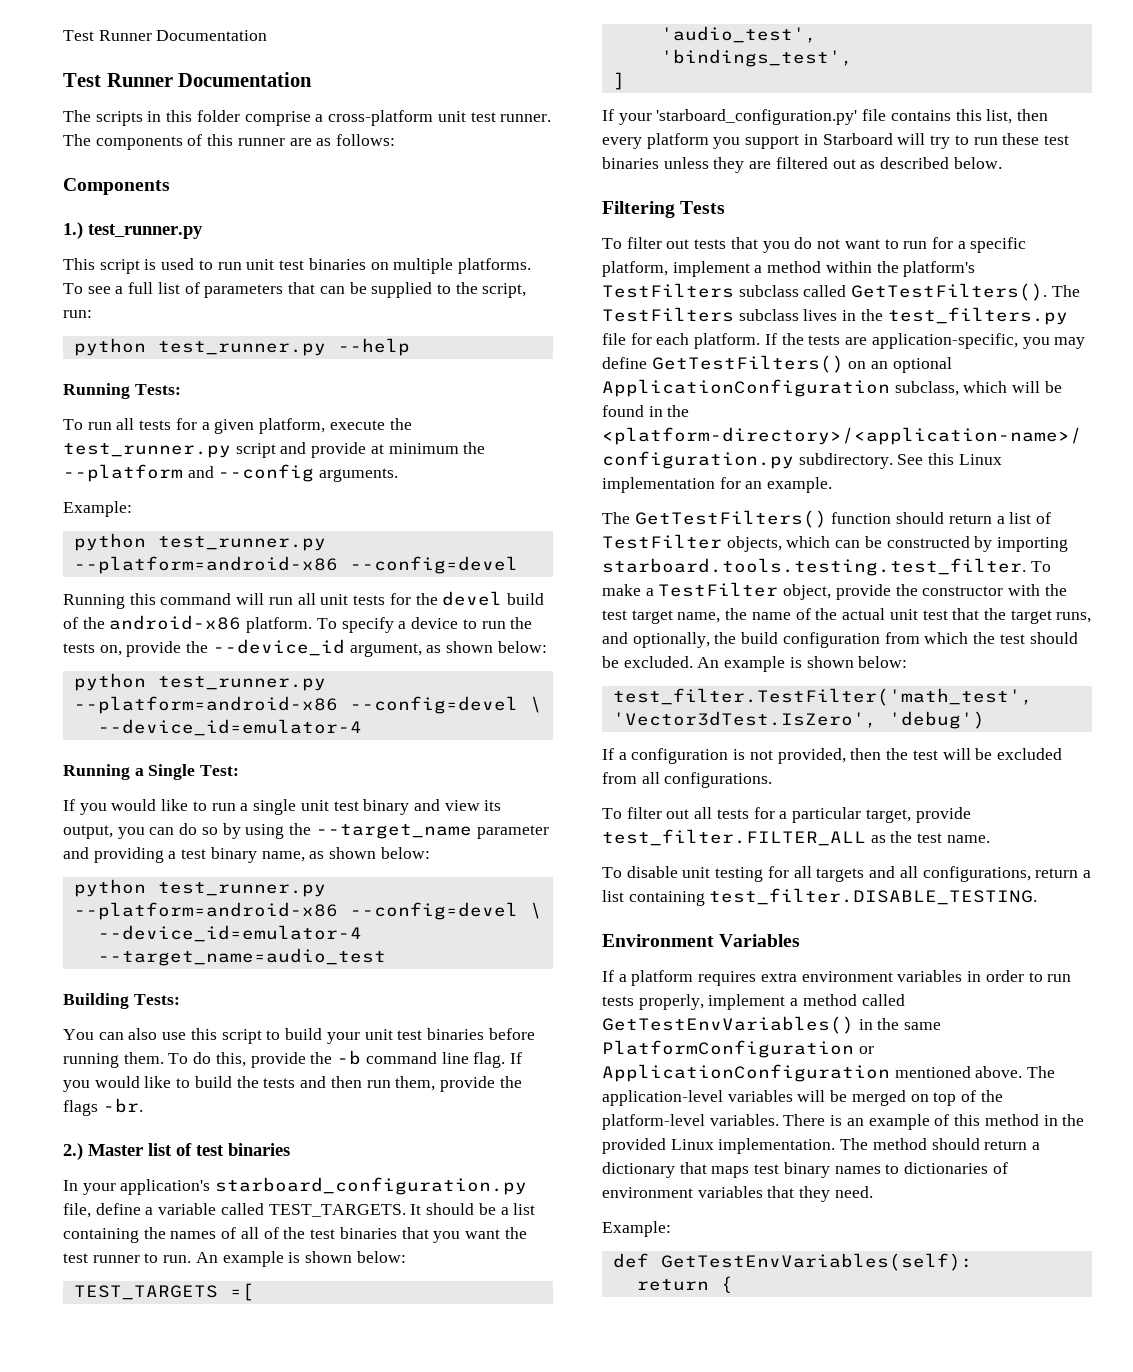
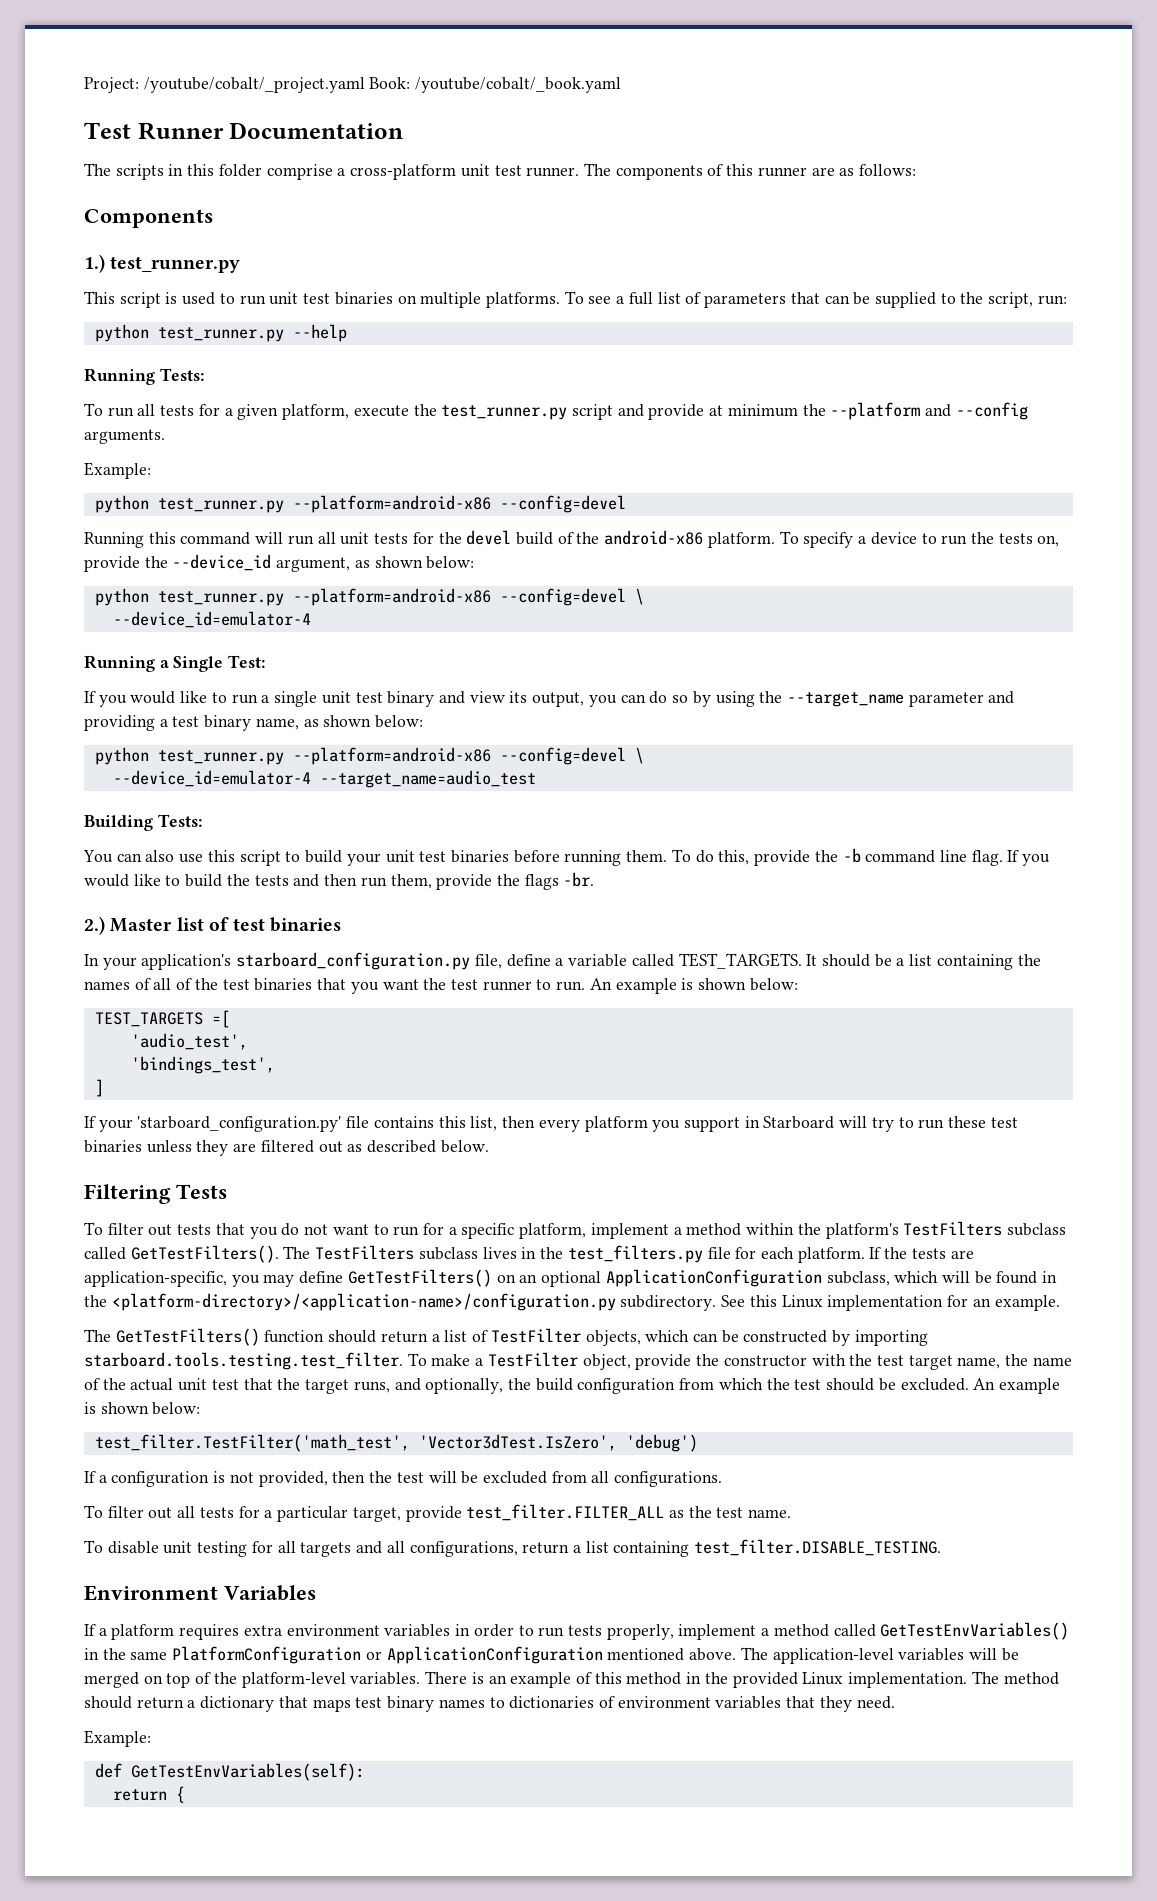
[63,30,268,41] Test Runner Documentation -> [84,77,622,93] Project: /youtube/cobalt/_project.yaml Book: /youtube/cobalt/_book.yaml

